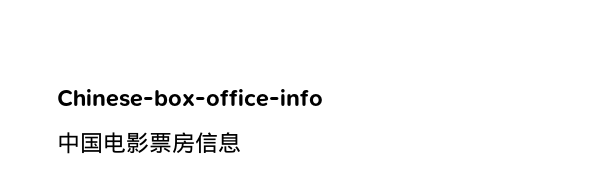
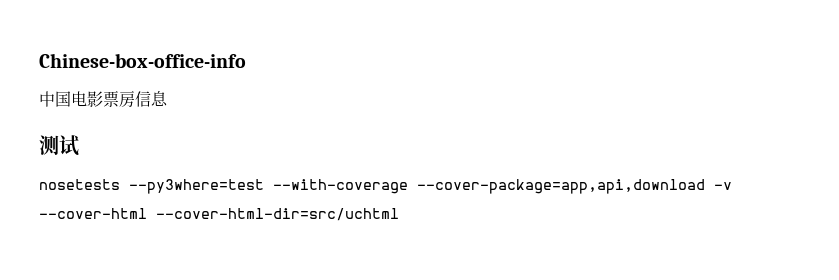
(241, 142) none -> [39,135,79,156] [39,179,732,194] [39,208,399,221] // 测试 // nosetests --py3where=test --with-coverage --cover-package=app,api,download -v --cover-html --cover-html-dir=src/uchtml

